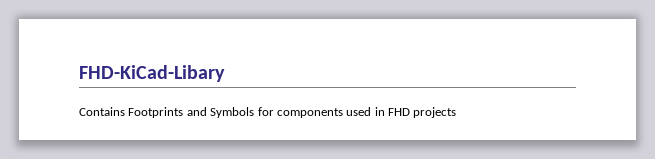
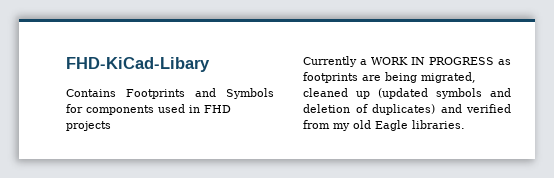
(457, 112) none -> [303,56,511,67] [303,72,476,83] [303,88,511,99] [303,104,511,115] [303,120,465,131] // Currently a WORK IN PROGRESS as footprints are being migrated, cleaned up (updated symbols and deletion of duplicates) and verified from my old Eagle libraries.

